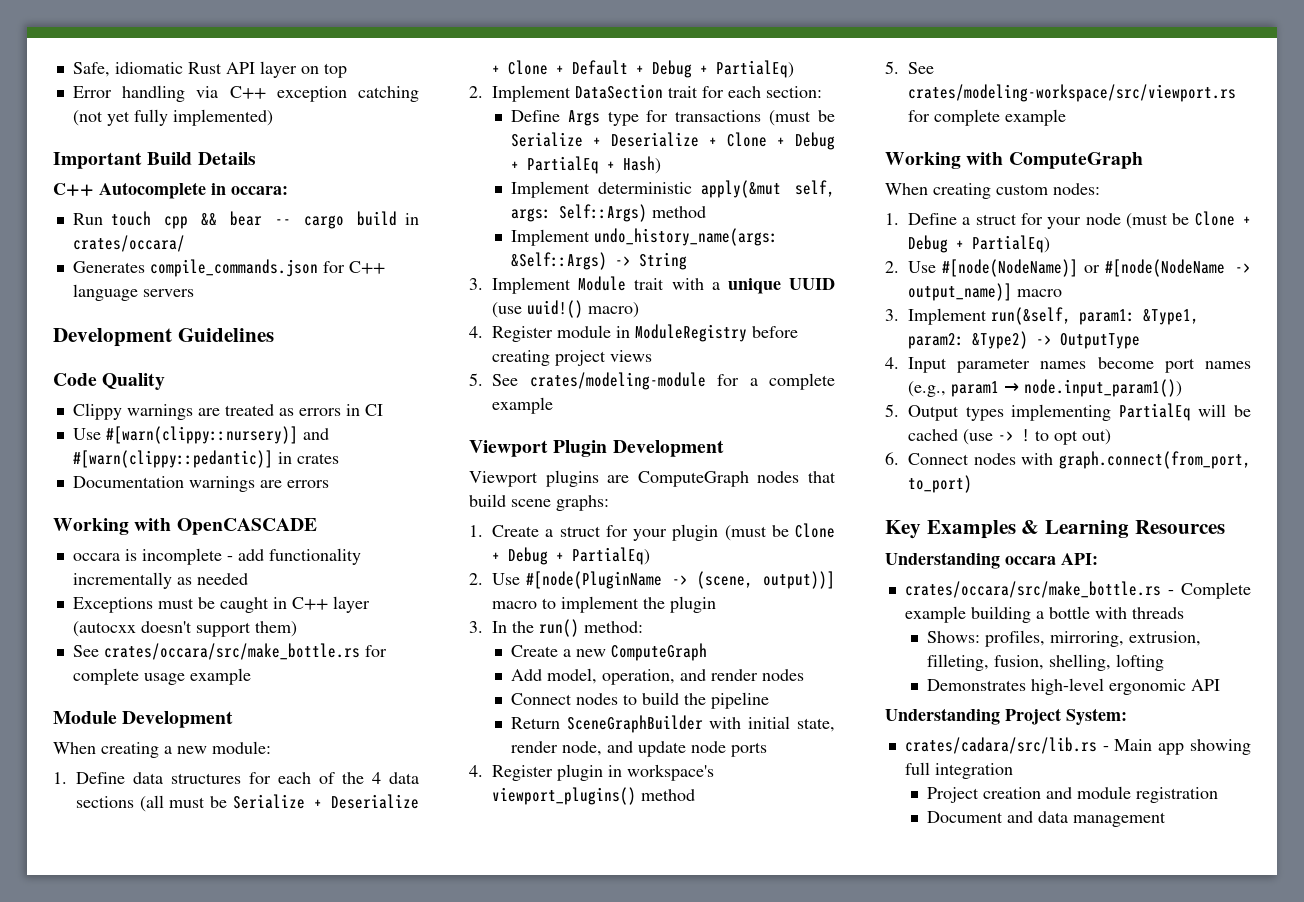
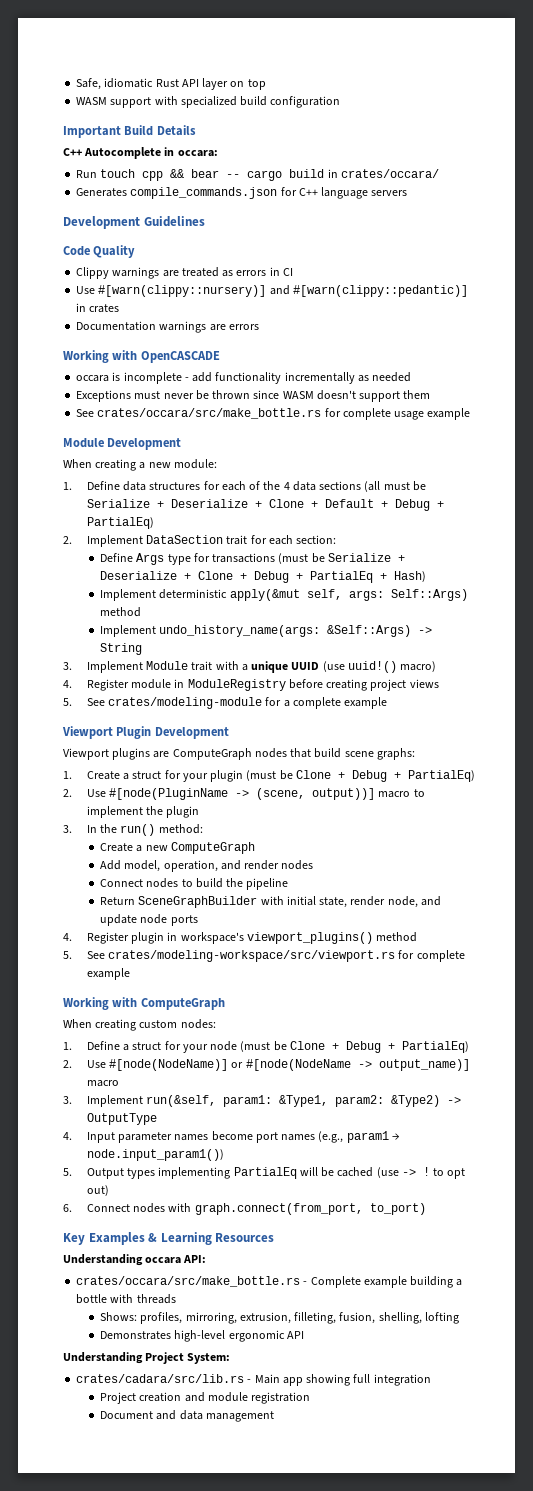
[72,85,419,102] [72,109,273,126] Error handling via C++ exception catching (not yet fully implemented) -> [76,96,341,108] WASM support with specialized build configuration
[197,596,370,613] [72,621,136,637] be caught in C++ layer (autocxx -> [163,390,314,400] never be thrown since WASM
[254,621,297,637] them) -> [403,390,431,399] them

